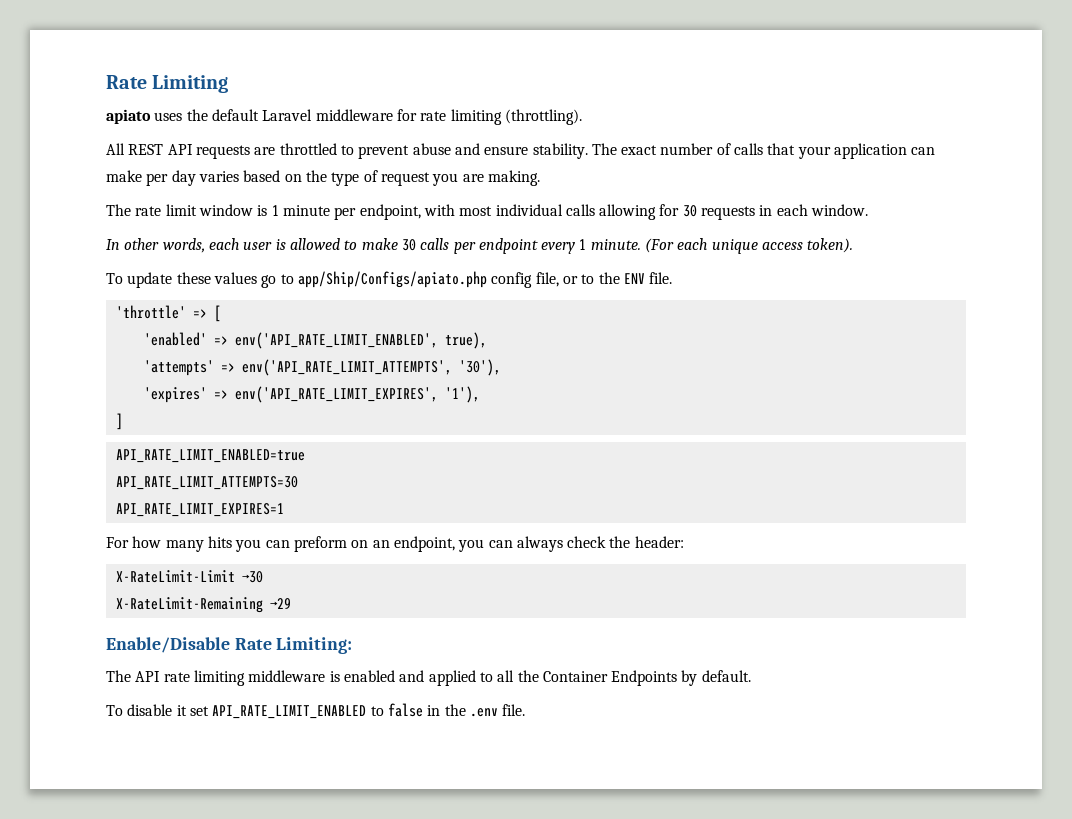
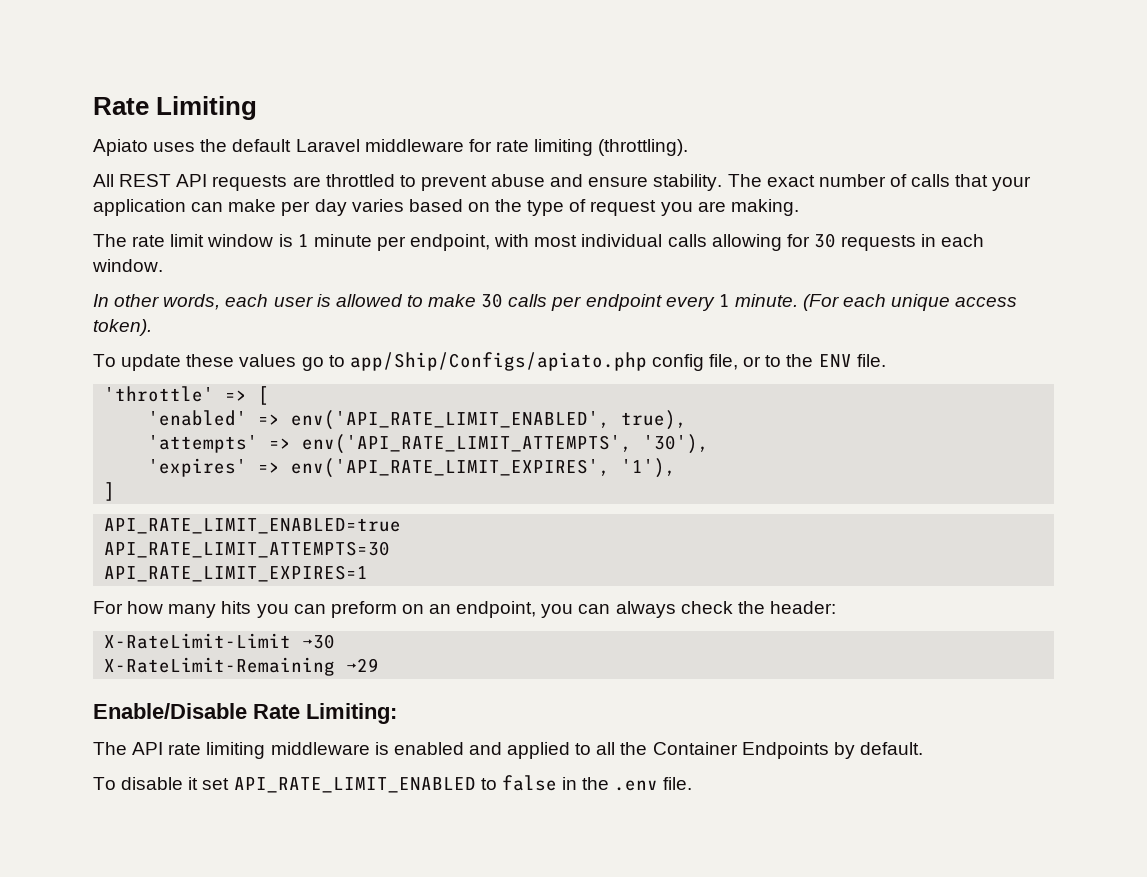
[106,109,151,124] apiato -> [93,139,148,156] Apiato

